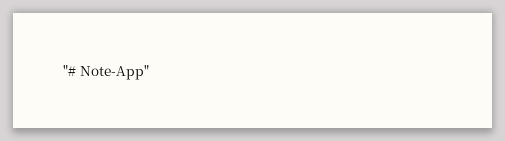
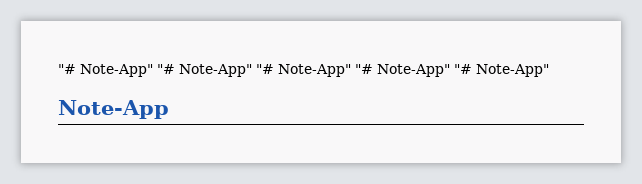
[63,65,149,80] "# Note-App" -> [58,64,549,77] [58,100,169,119] "# Note-App" "# Note-App" "# Note-App" "# Note-App" "# Note-App" // Note-App

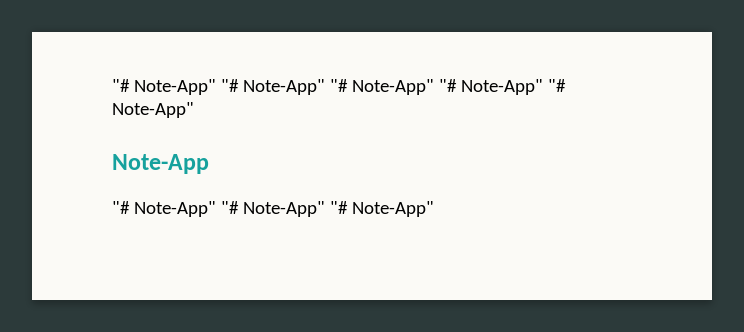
(169, 109) none -> [112,201,434,217] // "# Note-App" "# Note-App" "# Note-App"

